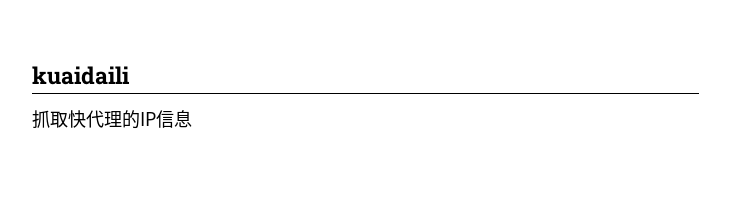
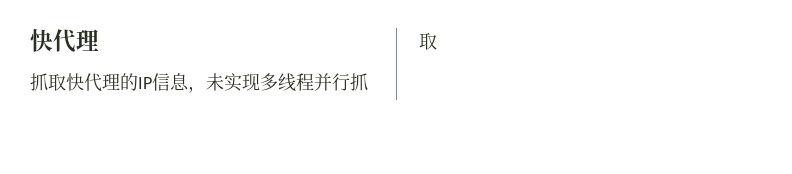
[32,66,130,85] kuaidaili -> [30,29,99,53] 快代理
(192, 119) none -> [188,73,368,93] [419,32,437,50] ，未实现多线程并行抓取

